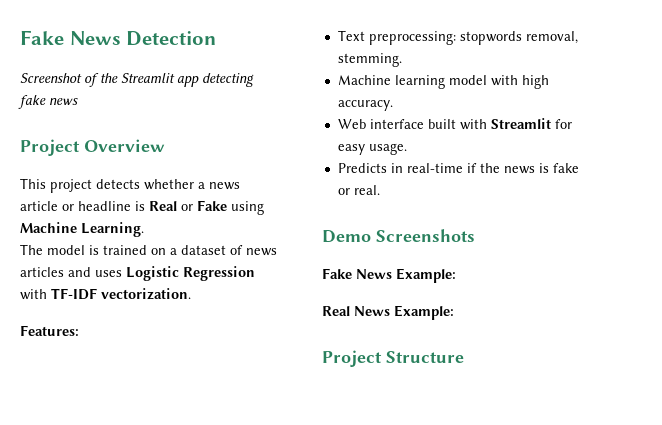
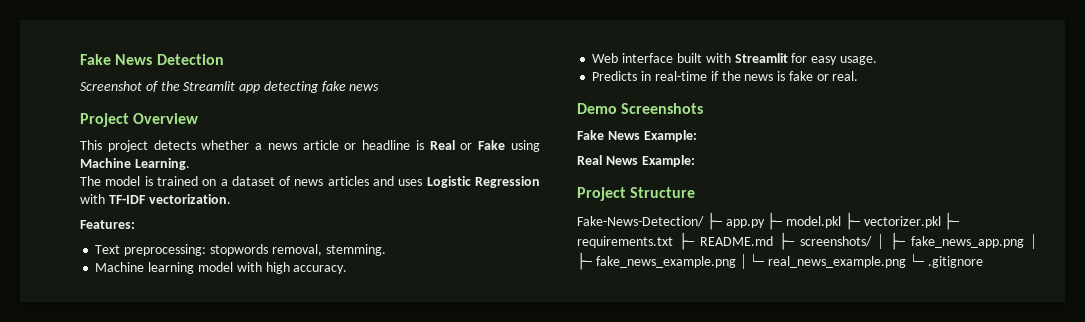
(464, 357) none -> [577,212,961,230] [577,232,1037,250] [577,252,983,270] // Fake-News-Detection/ ├─ app.py ├─ model.pkl ├─ vectorizer.pkl ├─ requirements.txt ├─ README.md ├─ screenshots/ │ ├─ fake_news_app.png │ ├─ fake_news_example.png │ └─ real_news_example.png └─ .gitignore

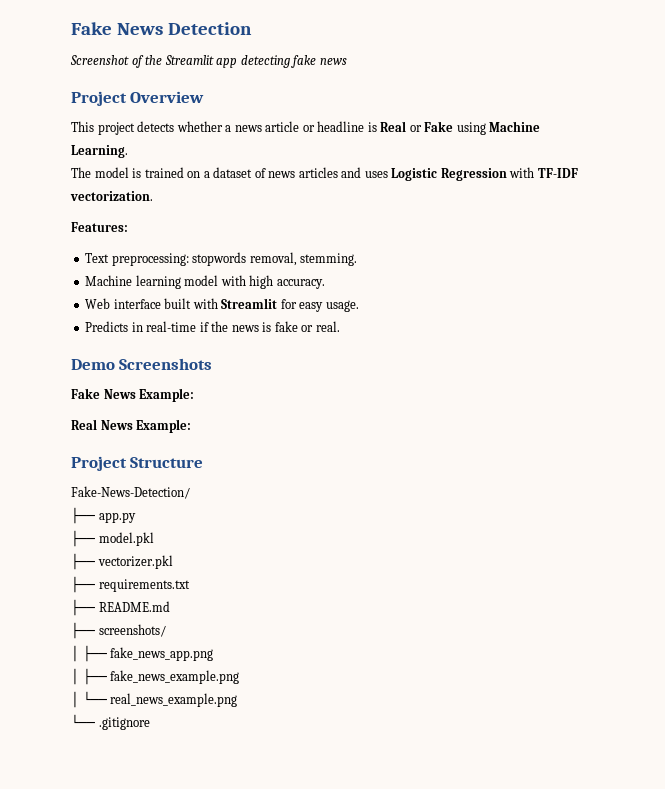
[706,212,723,230] ├─ -> [71,507,95,524] // ├──
[767,212,784,230] ├─ -> [71,530,95,547] // ├──
[844,212,861,230] ├─ -> [71,553,95,570] // ├──
[944,212,961,230] ├─ -> [71,576,95,593] // ├──
[679,232,695,250] ├─ -> [71,599,95,616] // ├──
[779,232,795,250] ├─ -> [71,622,95,639] // ├──
[877,232,906,250] │ ├─ -> [71,645,107,662] // │ ├──
[1030,234,1037,249] [577,252,593,270] │ ├─ -> [71,668,107,685] // │ ├──
[739,253,766,269] │ └─ -> [71,691,107,708] // │ └──
[909,253,925,266] └─ -> [71,714,95,727] // └──

